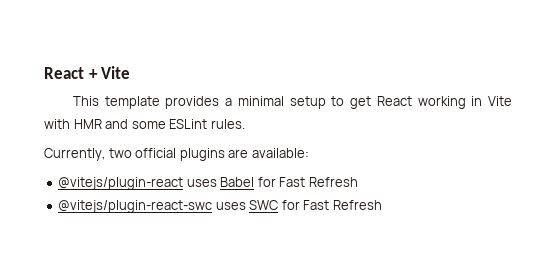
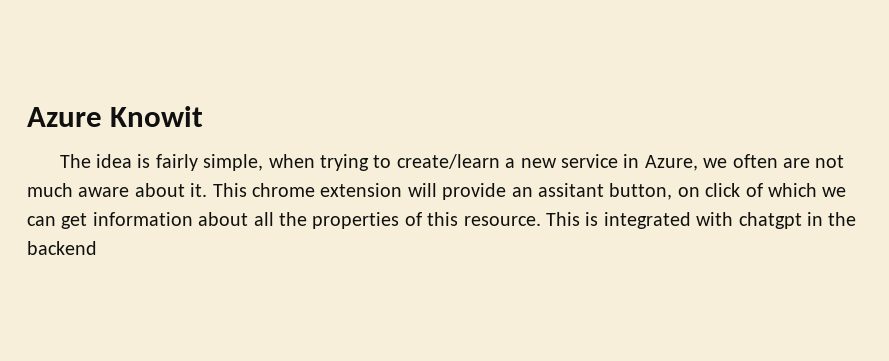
[44,66,131,79] [72,96,512,109] [44,119,245,129] [44,148,309,161] [58,177,358,190] [58,200,382,213] React + Vite // This template provides a minimal setup to get React working in Vite with HMR and some ESLint rules. // Currently, two official plugins are available: // @vitejs/plugin-react uses Babel for Fast Refresh // @vitejs/plugin-react-swc uses SWC for Fast Refresh -> [27,106,204,127] [59,154,845,171] [27,183,847,200] [27,212,857,229] [27,241,97,255] Azure Knowit // The idea is fairly simple, when trying to create/learn a new service in Azure, we often are not much aware about it. This chrome extension will provide an assitant button, on click of which we can get information about all the properties of this resource. This is integrated with chatgpt in the backend

